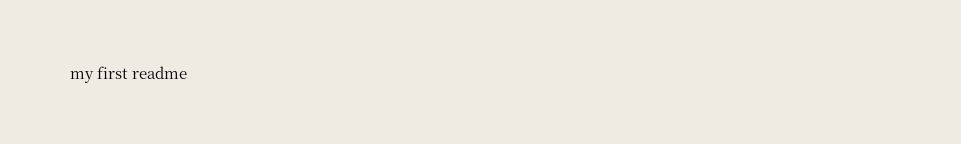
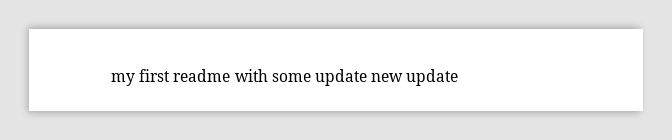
(188, 72) none -> [234,69,459,86] with some update new update

